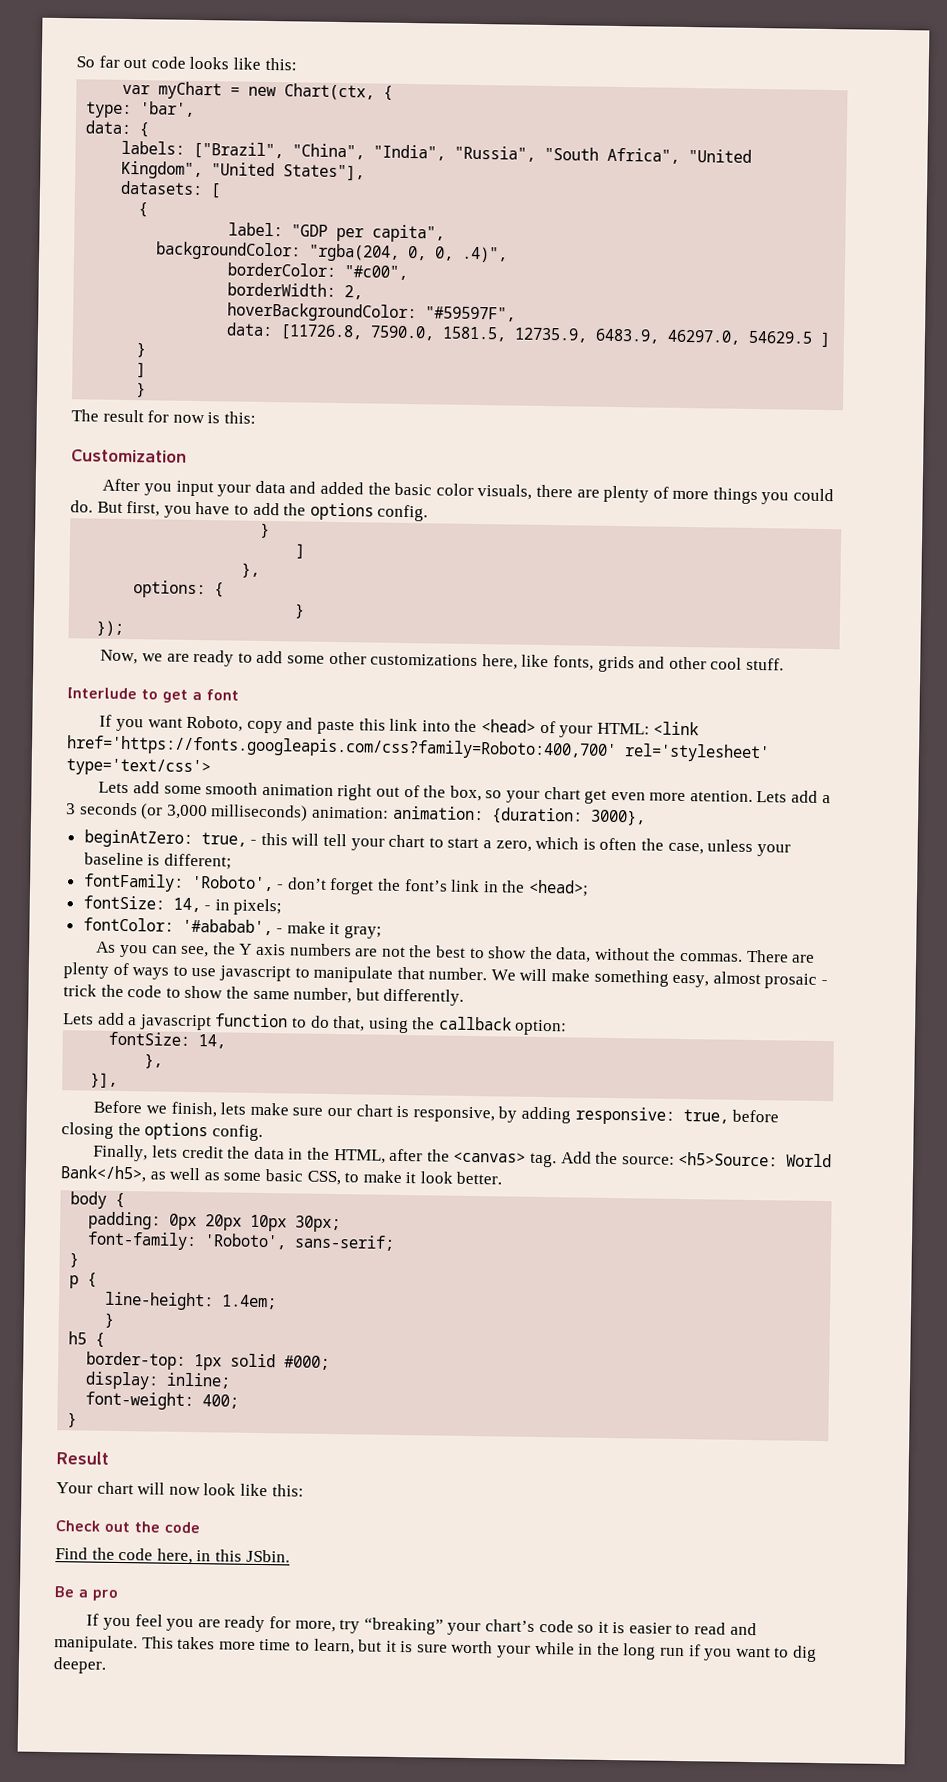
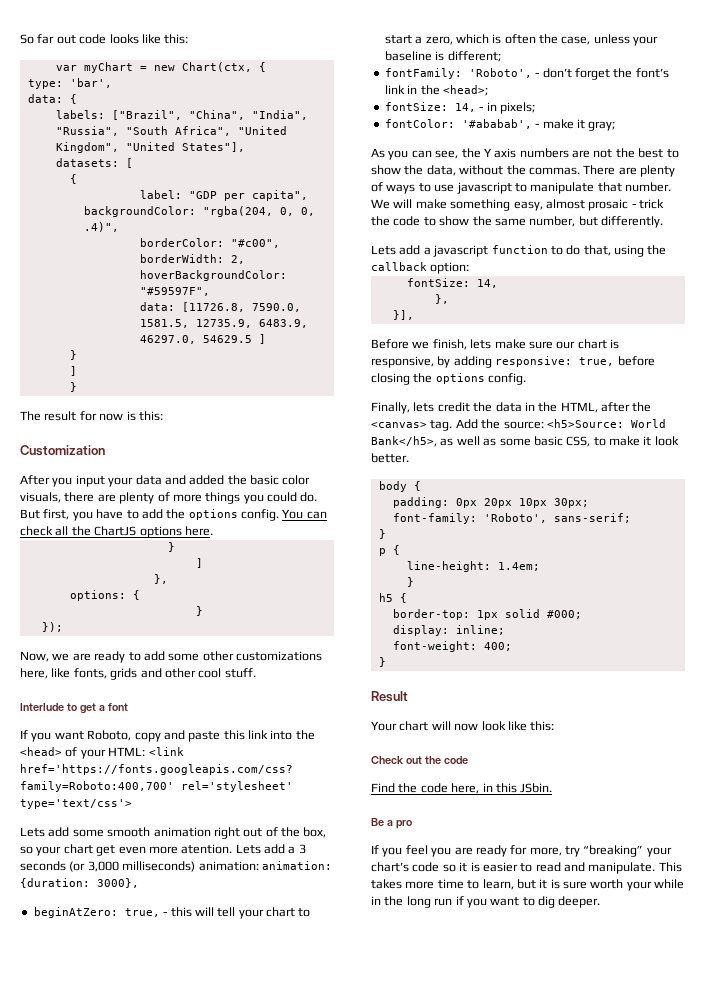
(429, 513) none -> [282,509,327,519] [20,526,213,538] You can check all the ChartJS options here.

